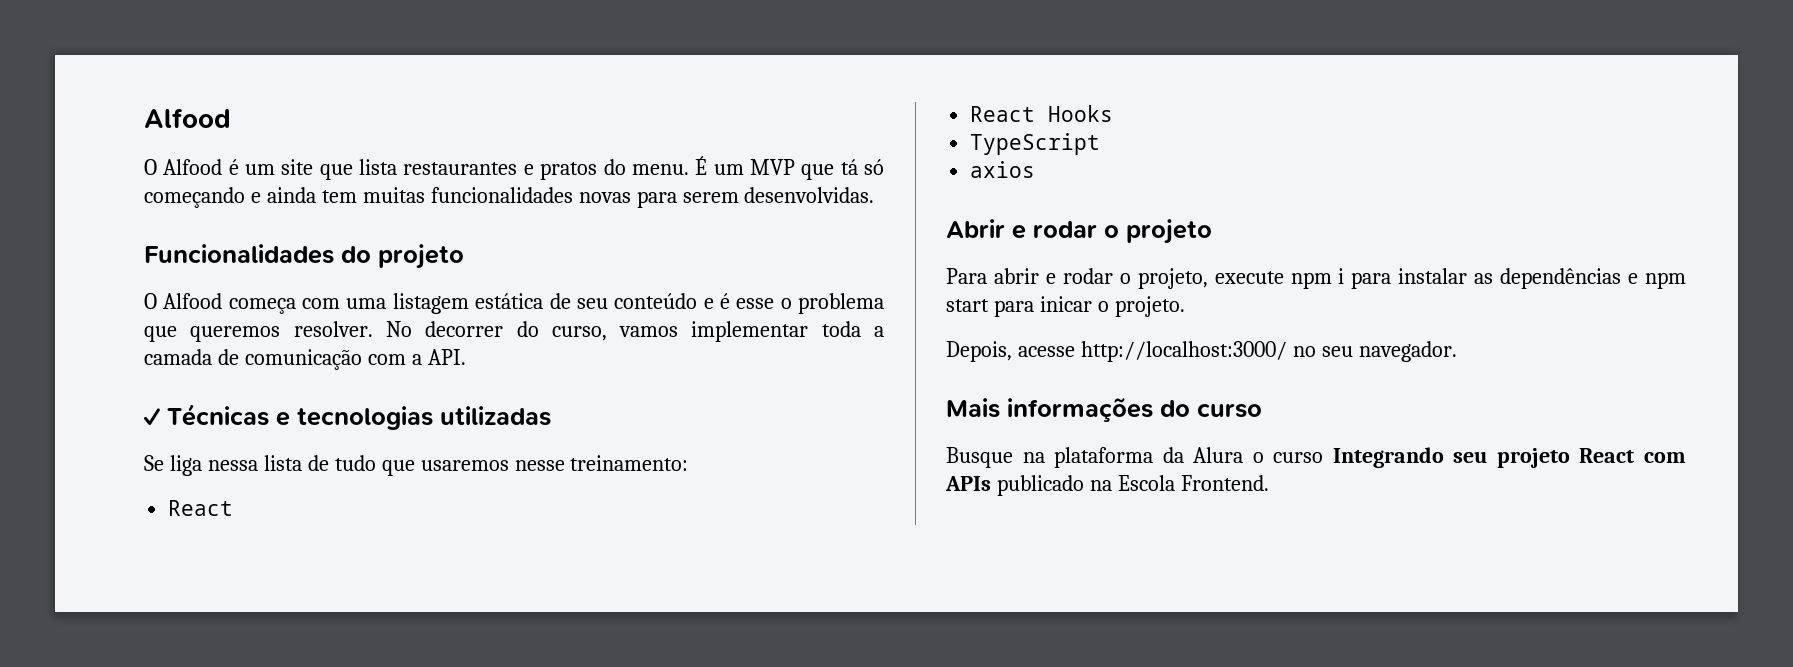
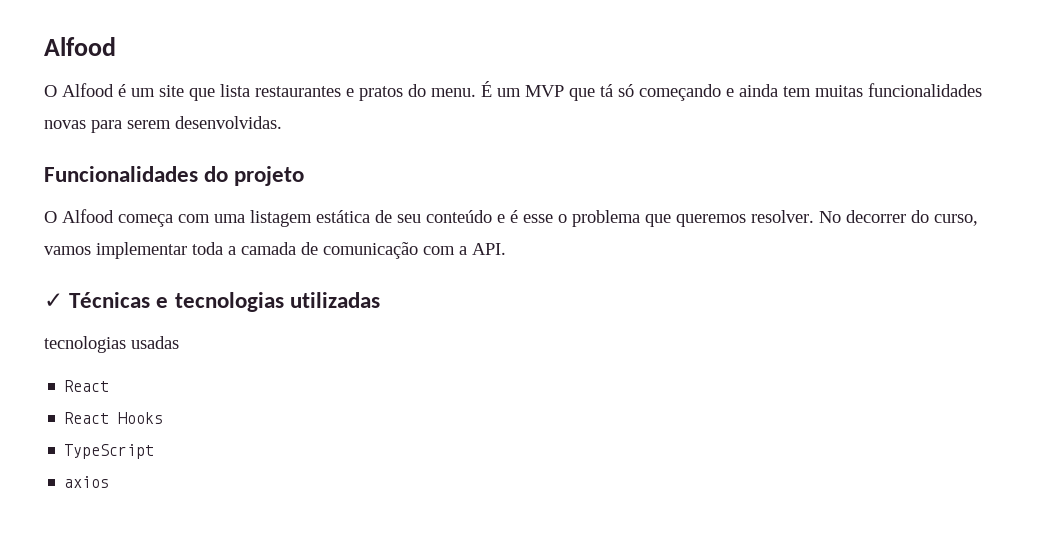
[144,455,689,476] Se liga nessa lista de tudo que usaremos nesse treinamento: -> [44,336,179,353] tecnologias usadas
[946,219,1212,244] [946,268,1687,289] [946,296,1185,317] [946,341,1457,362] [946,398,1262,422] [946,447,1686,468] [945,475,1269,496] // Abrir e rodar o projeto // Para abrir e rodar o projeto, execute npm i para instalar as dependências e npm start para inicar o projeto. // Depois, acesse http://localhost:3000/ no seu navegador. // Mais informações do curso // Busque na plataforma da Alura o curso Integrando seu projeto React com APIs publicado na Escola Frontend. -> (110, 482) none

